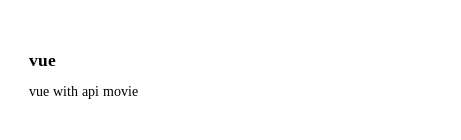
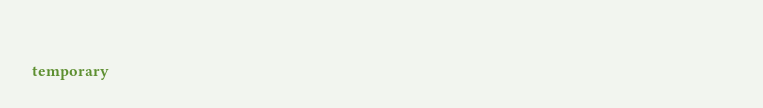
[29,58,56,66] [29,86,138,99] vue // vue with api movie -> [32,66,109,80] temporary

